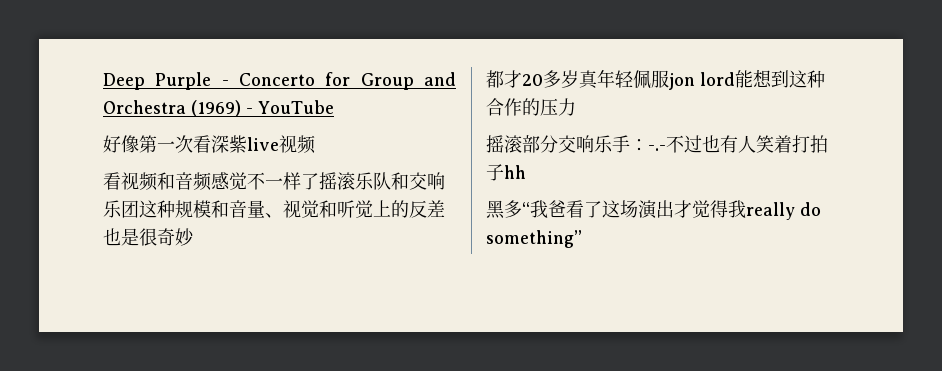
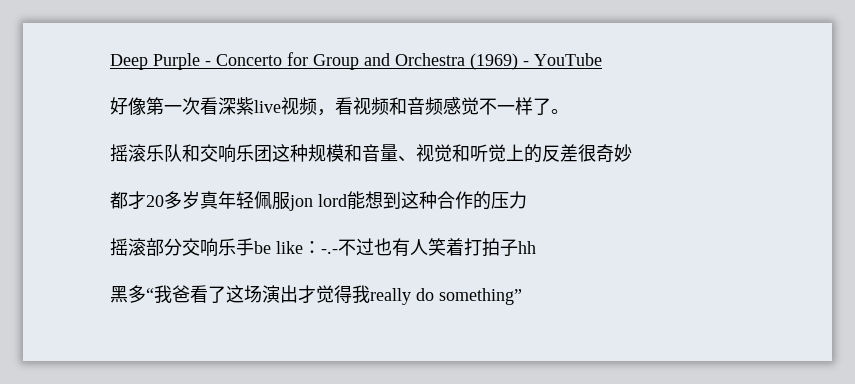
(316, 144) // -> [317,109,335,116] ，
(319, 181) none -> [551,109,569,114] 。 //
[103,228,139,246] 也是 -> (578, 153) none
(630, 144) none -> [254,241,303,254] be like

